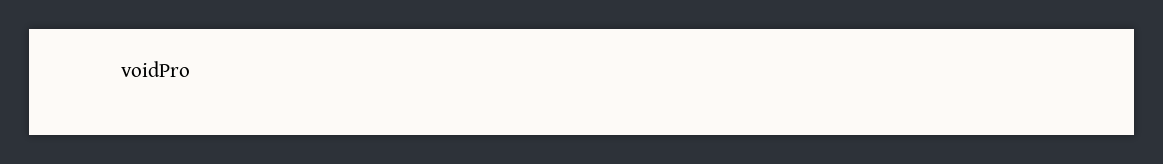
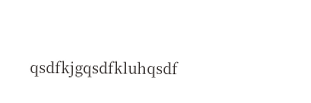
[121,61,190,77] voidPro -> [29,59,179,79] qsdfkjgqsdfkluhqsdf

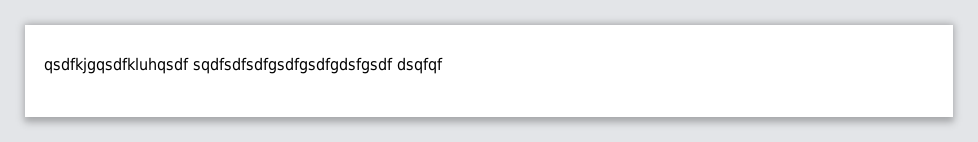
(179, 69) none -> [193,57,443,74] sqdfsdfsdfgsdfgsdfgdsfgsdf dsqfqf

